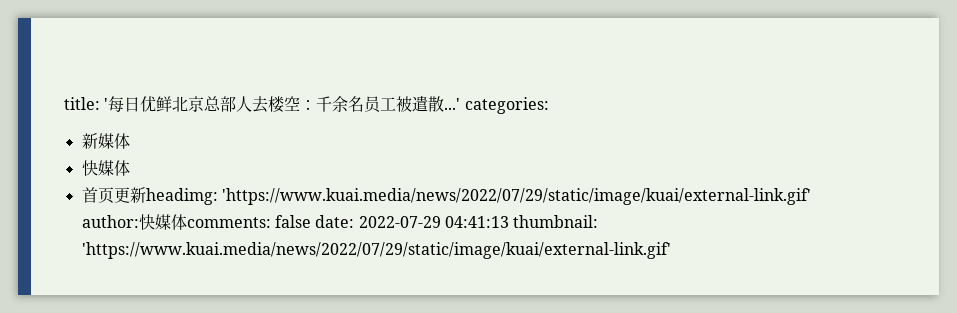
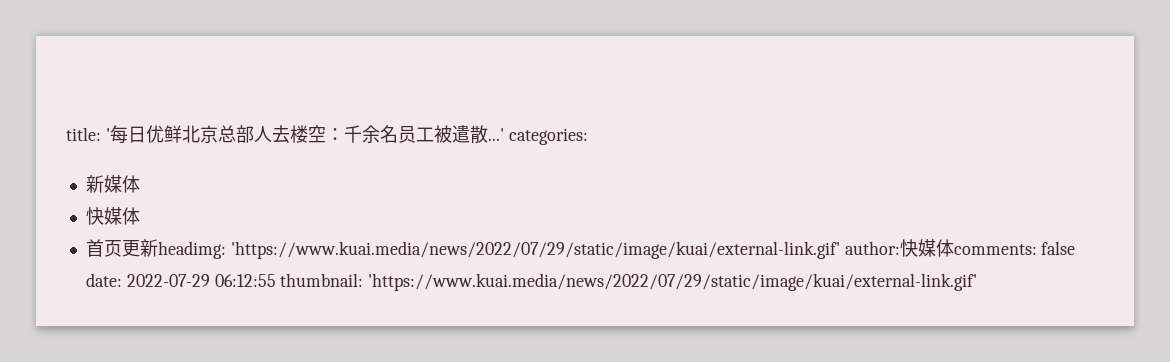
[444,216,509,228] 04:41:13 -> [214,274,276,287] 06:12:55

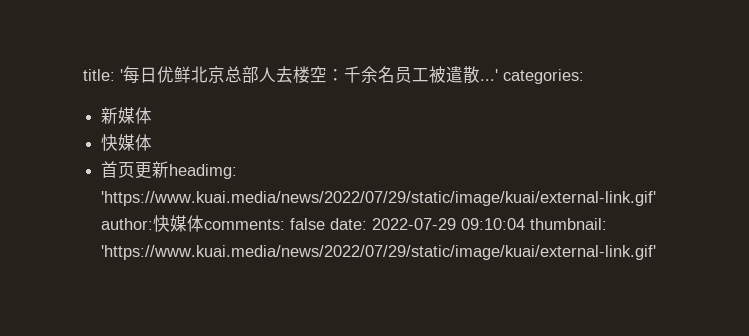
[214,274,276,287] 06:12:55 -> [461,218,526,230] 09:10:04

